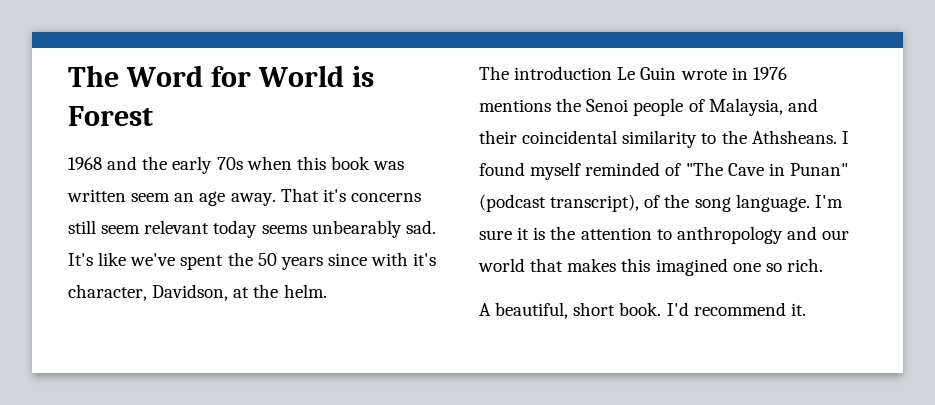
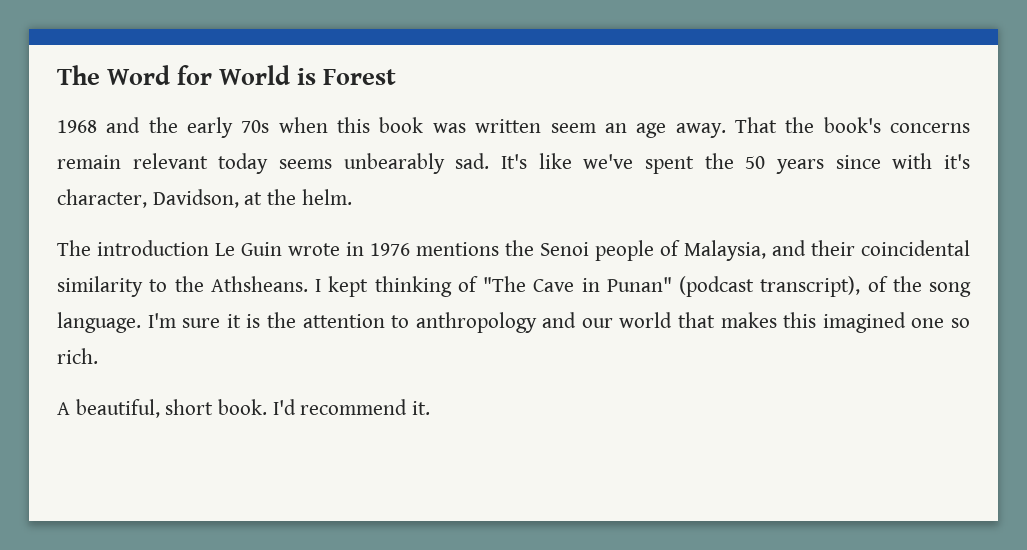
[322,189,421,202] [68,220,141,234] it's concerns still seem -> [785,117,971,133] [57,155,121,169] the book's concerns remain
[479,162,661,180] found myself reminded -> [328,276,452,297] kept thinking

